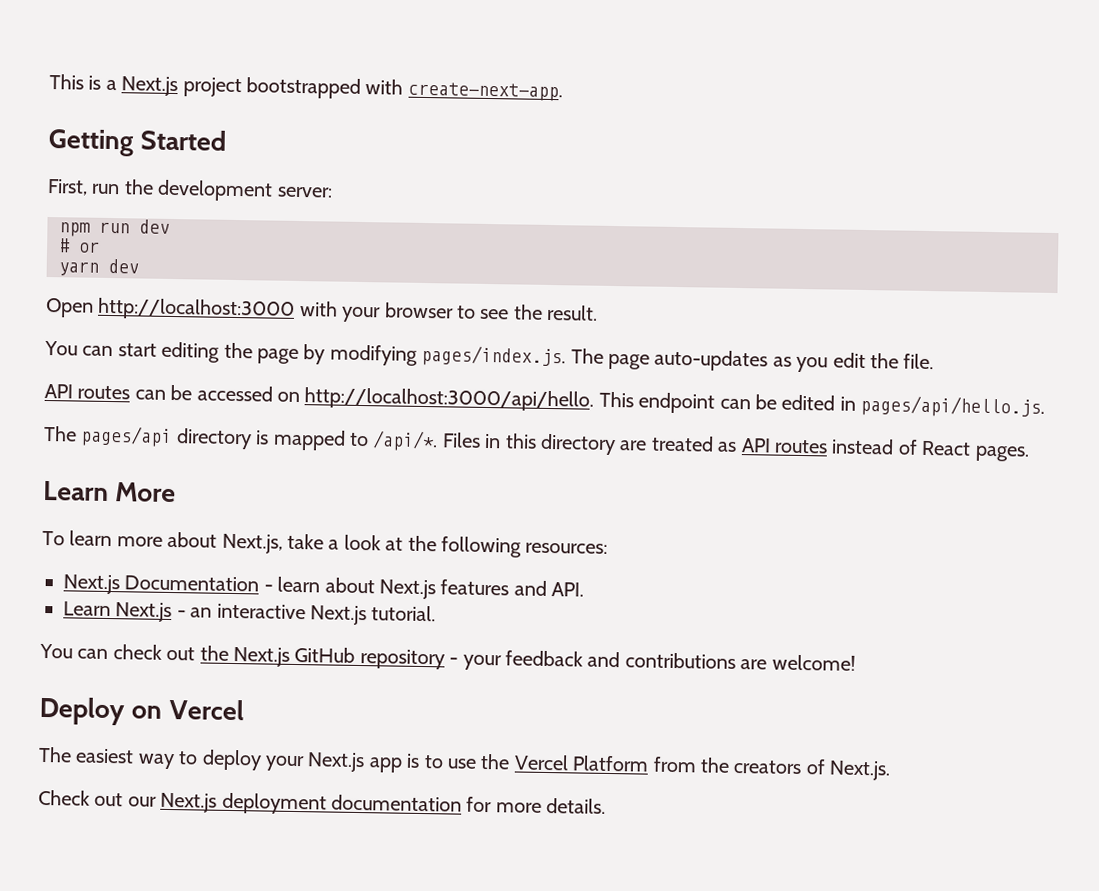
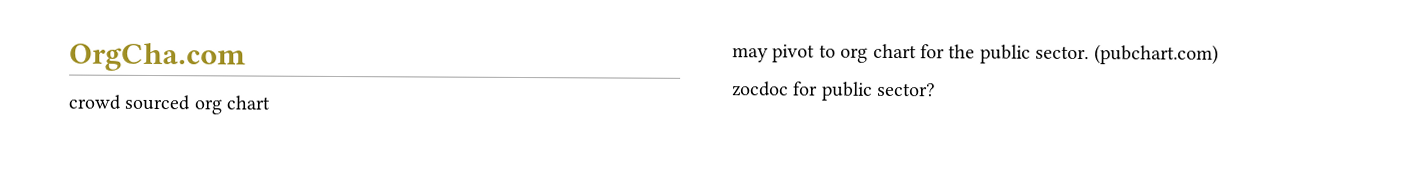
[49,74,563,102] [48,129,227,157] [47,179,333,202] [59,219,170,237] [59,238,100,253] [58,258,139,276] [45,297,599,323] [44,340,935,373] [44,383,1046,418] [44,425,1030,462] [43,480,177,503] [42,530,609,558] [63,574,585,600] [63,601,437,626] [39,643,856,671] [39,696,244,726] [38,746,892,781] [38,789,607,815] This is a Next.js project bootstrapped with create-next-app. // Getting Started // First, run the development server: // npm run dev // # or // yarn dev // Open http://localhost:3000 with your browser to see the result. // You can start editing the page by modifying pages/index.js. The page auto-updates as you edit the file. // API routes can be accessed on http://localhost:3000/api/hello. This endpoint can be edited in pages/api/hello.js. // The pages/api directory is mapped to /api/*. Files in this directory are treated as API routes instead of React pages. // Learn More // To learn more about Next.js, take a look at the following resources: // Next.js Documentation - learn about Next.js features and API. // Learn Next.js - an interactive Next.js tutorial. // You can check out the Next.js GitHub repository - your feedback and contributions are welcome! // Deploy on Vercel // The easiest way to deploy your Next.js app is to use the Vercel Platform from the creators of Next.js. // Check out our Next.js deployment documentation for more details. -> [69,42,246,72] [68,94,271,115] [732,43,1219,65] [732,81,937,101] OrgCha.com // crowd sourced org chart // may pivot to org chart for the public sector. (pubchart.com) // zocdoc for public sector?

